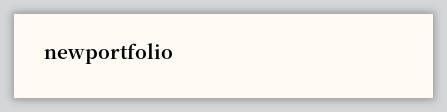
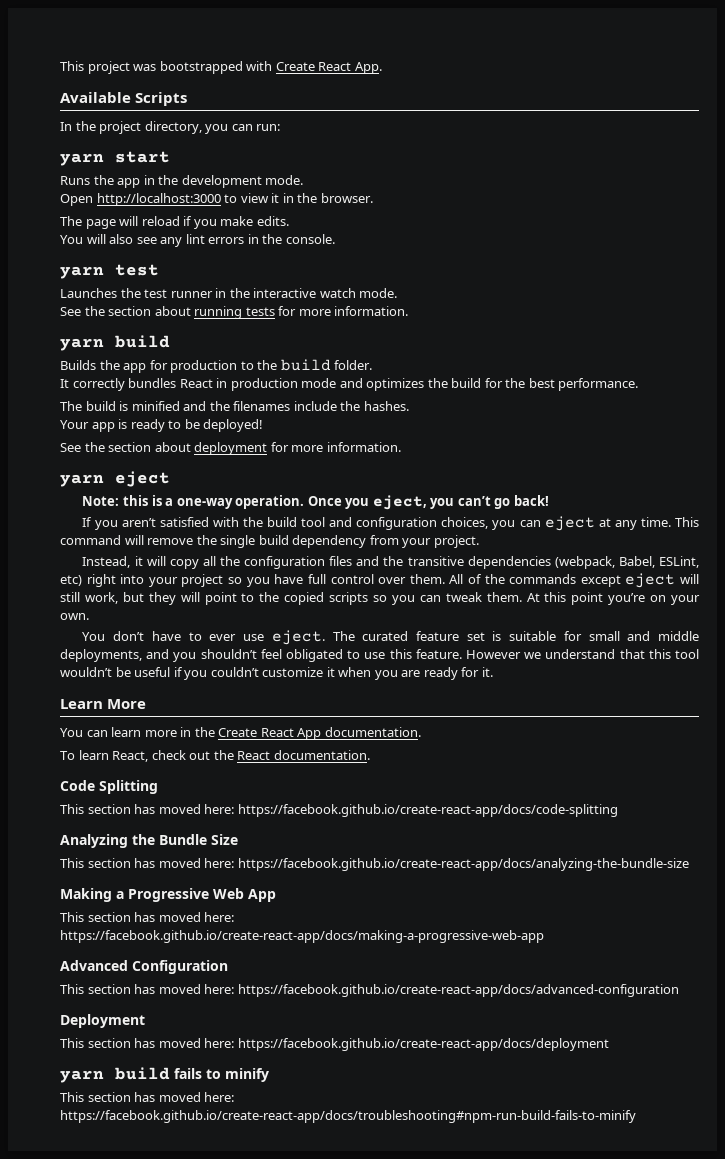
[44,43,173,64] newportfolio -> [60,61,382,74] [60,92,188,106] [60,121,281,134] [60,151,170,166] [60,175,304,188] [60,193,373,206] [60,216,289,229] [60,234,335,247] [60,264,159,279] [60,288,398,298] [60,306,409,319] [60,335,170,351] [60,359,373,373] [60,378,639,391] [60,401,409,411] [60,419,264,432] [60,442,401,455] [60,471,170,487] [82,495,549,510] [82,516,699,531] [60,535,479,548] [82,556,699,569] [60,573,699,588] [60,592,700,605] [60,613,89,620] [82,630,700,645] [60,649,699,662] [60,667,493,680] [60,699,147,709] [60,727,421,740] [60,750,370,762] [60,780,158,794] [60,804,618,817] [60,834,238,848] [60,858,689,871] [60,888,276,902] [60,912,235,922] [60,930,544,943] [60,960,228,974] [60,984,679,997] [60,1014,145,1028] [60,1038,609,1051] [60,1067,269,1083] [60,1092,235,1102] [60,1110,636,1123] This project was bootstrapped with Create React App. // Available Scripts // In the project directory, you can run: // yarn start // Runs the app in the development mode. // Open http://localhost:3000 to view it in the browser. // The page will reload if you make edits. // You will also see any lint errors in the console. // yarn test // Launches the test runner in the interactive watch mode. // See the section about running tests for more information. // yarn build // Builds the app for production to the build folder. // It correctly bundles React in production mode and optimizes the build for the best performance. // The build is minified and the filenames include the hashes. // Your app is ready to be deployed! // See the section about deployment for more information. // yarn eject // Note: this is a one-way operation. Once you eject, you can’t go back! // If you aren’t satisfied with the build tool and configuration choices, you can eject at any time. This command will remove the single build dependency from your project. // Instead, it will copy all the configuration files and the transitive dependencies (webpack, Babel, ESLint, etc) right into your project so you have full control over them. All of the commands except eject will still work, but they will point to the copied scripts so you can tweak them. At this point you’re on your own. // You don’t have to ever use eject. The curated feature set is suitable for small and middle deployments, and you shouldn’t feel obligated to use this feature. However we understand that this tool wouldn’t be useful if you couldn’t customize it when you are ready for it. // Learn More // You can learn more in the Create React App documentation. // To learn React, check out the React documentation. // Code Splitting // This section has moved here: https://facebook.github.io/create-react-app/docs/code-splitting // Analyzing the Bundle Size // This section has moved here: https://facebook.github.io/create-react-app/docs/analyzing-the-bundle-size // Making a Progressive Web App // This section has moved here: https://facebook.github.io/create-react-app/docs/making-a-progressive-web-app // Advanced Configuration // This section has moved here: https://facebook.github.io/create-react-app/docs/advanced-configuration // Deployment // This section has moved here: https://facebook.github.io/create-react-app/docs/deployment // yarn build fails to minify // This section has moved here: https://facebook.github.io/create-react-app/docs/troubleshooting#npm-run-build-fails-to-minify

